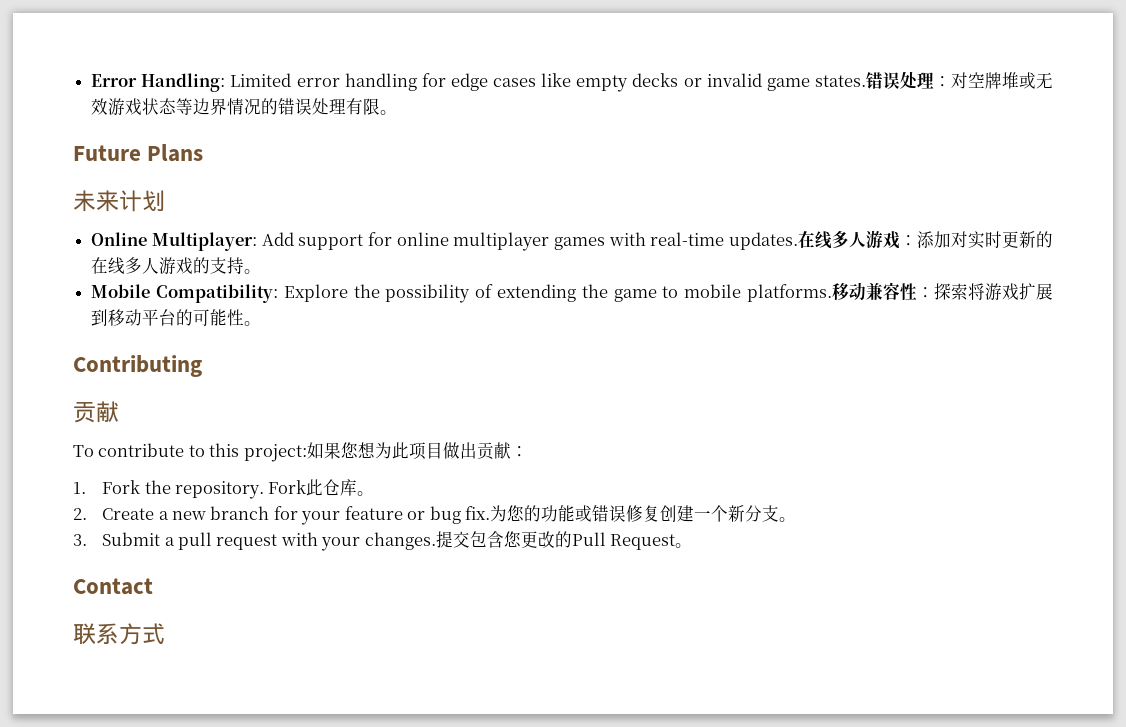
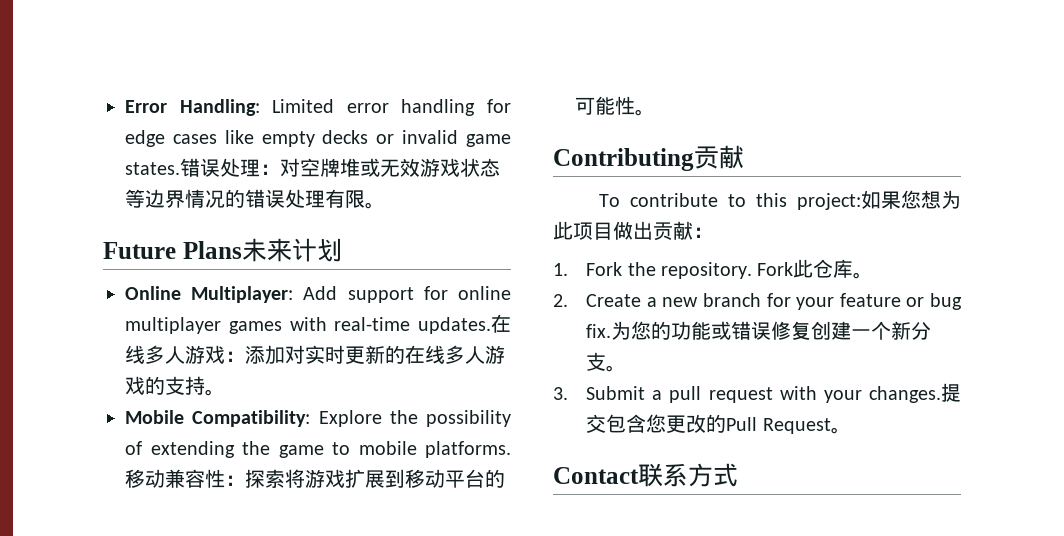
(204, 153) // -> (242, 250) none
(202, 366) // -> (694, 159) none
(153, 586) // -> (639, 475) none

